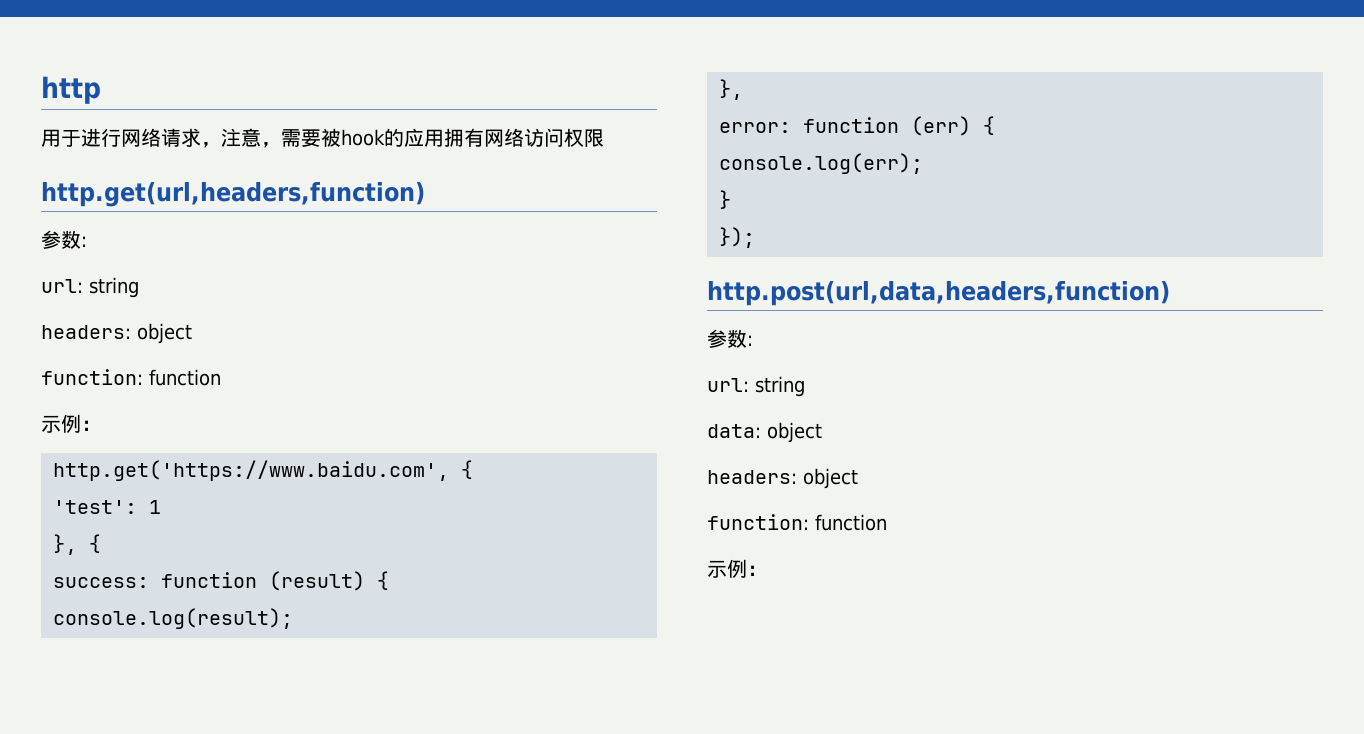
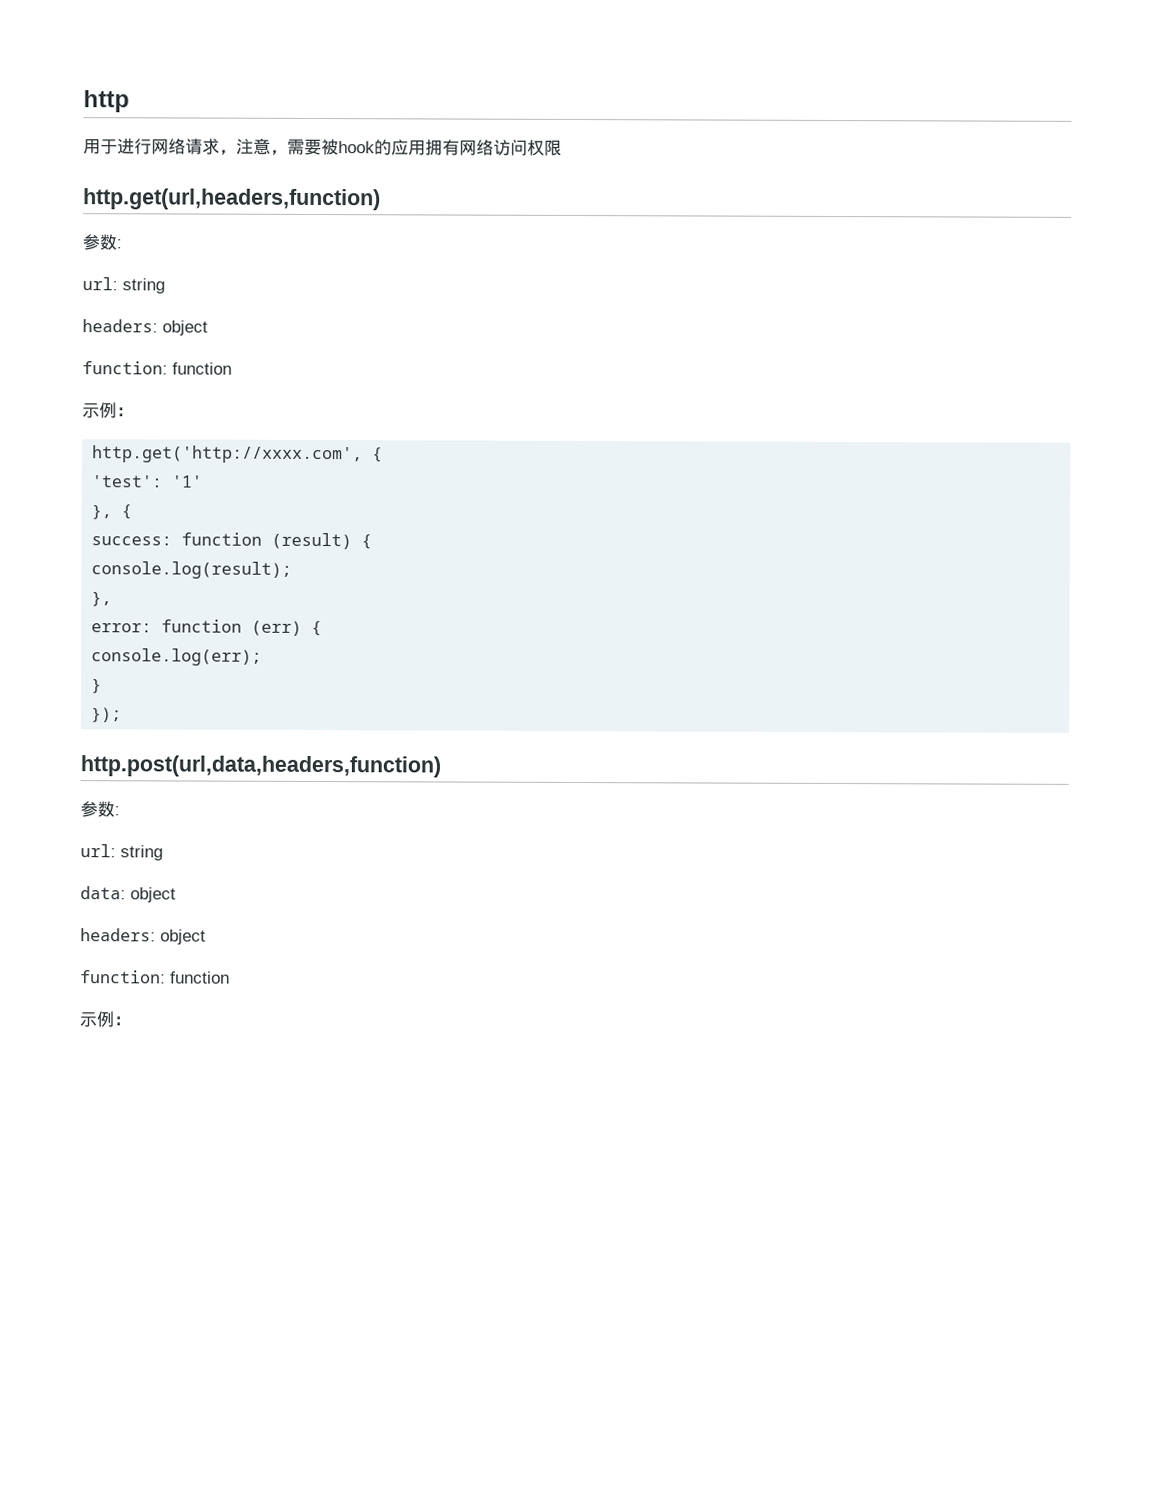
[53,460,449,481] http.get('https://www.baidu.com', -> [92,445,364,464] http.get('http://xxxx.com',
[149,500,161,514] 1 -> [171,475,204,488] '1'

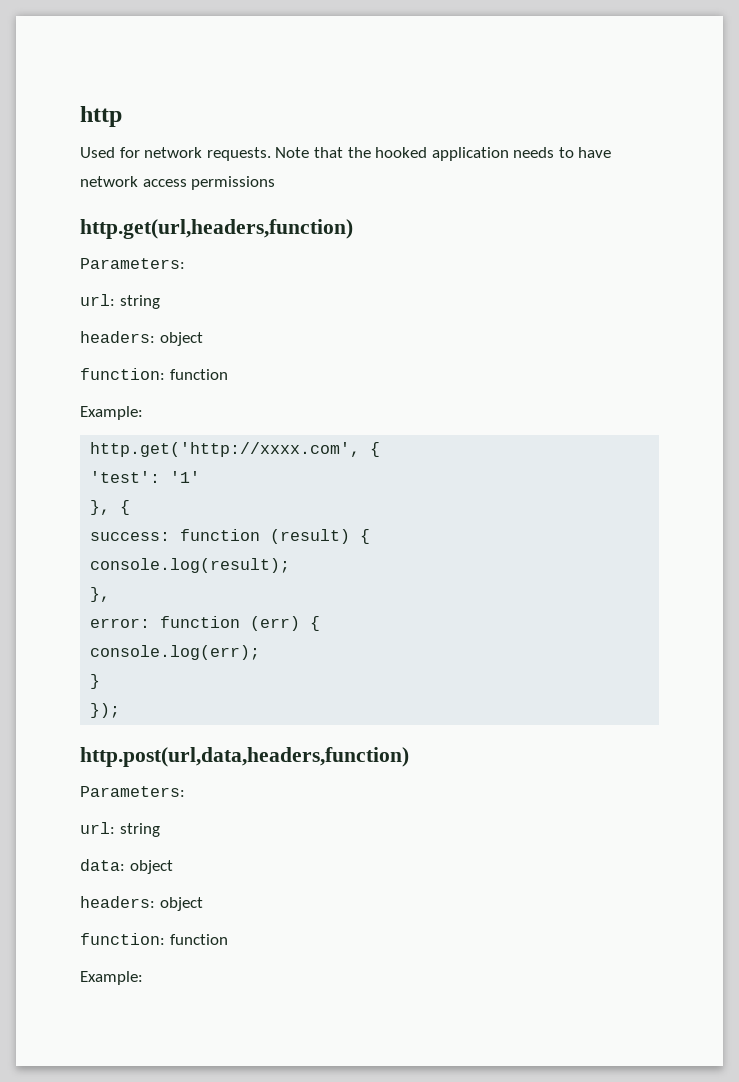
[83,138,562,156] 用于进行网络请求，注意，需要被hook的应用拥有网络访问权限 -> [80,147,612,161] [80,176,276,190] Used for network requests. Note that the hooked application needs to have network access permissions
[82,234,122,251] 参数: -> [80,258,185,269] Parameters:
[82,402,134,419] 示例： -> [80,406,143,420] Example:
[80,801,120,818] 参数: -> [80,786,185,797] Parameters:
[79,1011,131,1028] 示例： -> [80,971,143,985] Example:

